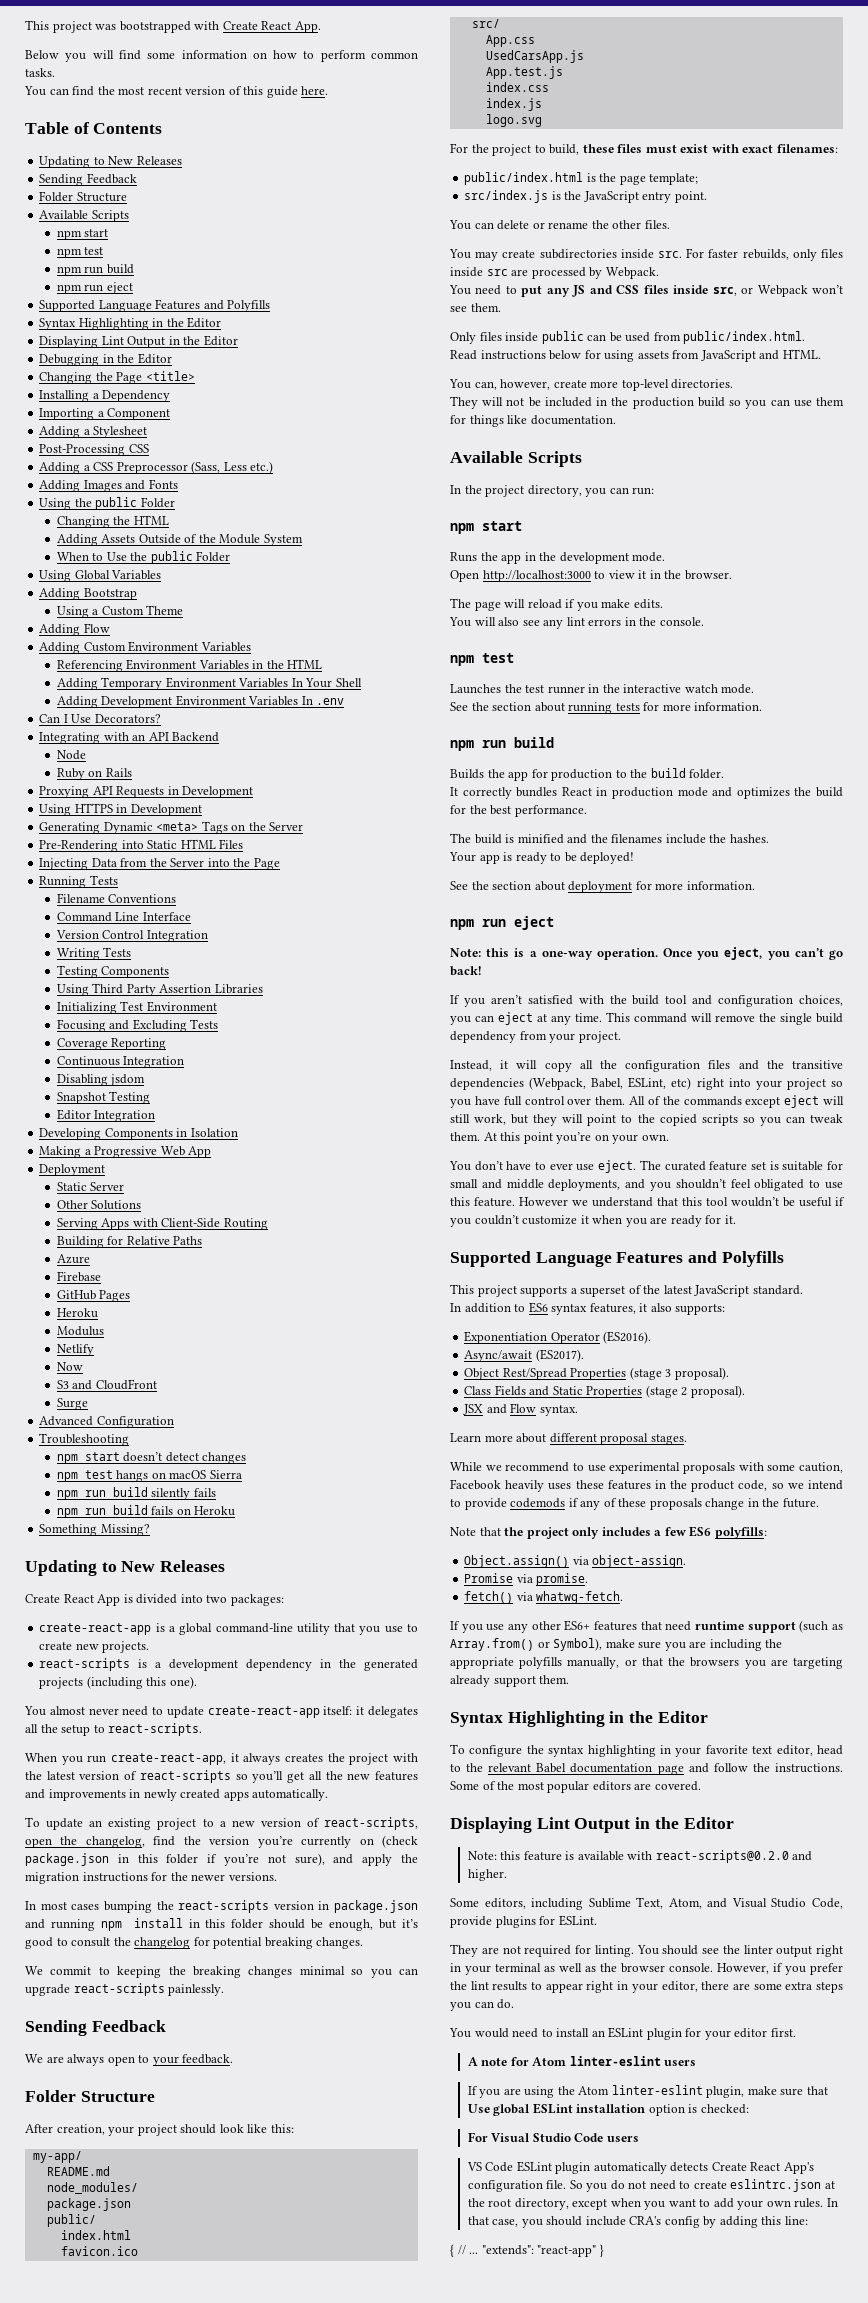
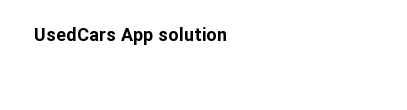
[25,20,321,33] [25,50,419,62] [25,68,55,77] [24,86,329,98] [25,122,163,134] [39,156,182,168] [39,173,137,186] [39,191,127,202] [39,210,129,222] [56,229,109,240] [56,247,104,258] [56,264,134,276] [56,282,133,294] [39,299,271,312] [39,317,222,330] [39,335,238,348] [39,353,172,366] [39,371,195,384] [39,390,171,402] [39,408,171,420] [39,426,148,438] [39,444,149,456] [39,461,274,474] [39,479,178,492] [39,497,175,510] [56,515,169,528] [56,534,303,546] [56,551,231,564] [39,570,162,582] [39,588,137,600] [56,605,184,618] [39,623,110,636] [39,641,251,654] [56,659,323,672] [56,677,362,690] [56,695,345,708] [39,714,161,723] [39,732,220,744] [56,750,86,760] [56,768,132,780] [39,786,254,798] [39,803,202,816] [39,821,304,834] [39,839,244,852] [39,858,280,870] [39,875,118,888] [56,893,177,903] [56,912,191,922] [55,930,208,942] [56,947,132,960] [56,965,170,978] [56,983,263,996] [56,1001,217,1014] [56,1019,219,1032] [56,1038,167,1050] [56,1056,185,1068] [56,1074,146,1086] [56,1091,151,1104] [56,1109,156,1122] [39,1128,238,1140] [39,1146,212,1158] [39,1164,106,1176] [56,1182,125,1191] [56,1200,142,1210] [56,1218,268,1230] [56,1236,203,1248] [56,1254,90,1264] [56,1271,101,1282] [56,1290,131,1302] [56,1308,98,1318] [56,1326,104,1336] [56,1344,94,1356] [56,1362,83,1371] [56,1379,157,1390] [56,1398,88,1410] [39,1416,174,1428] [39,1433,130,1446] [56,1452,247,1464] [56,1470,242,1482] [56,1487,216,1500] [56,1505,236,1518] [39,1524,150,1536] [25,1560,226,1576] [25,1594,284,1606] [39,1623,418,1635] [39,1641,150,1653] [39,1658,418,1671] [39,1676,197,1689] [24,1706,418,1718] [25,1723,203,1736] [25,1753,419,1765] [25,1770,419,1783] [25,1789,329,1801] [25,1817,418,1830] [25,1835,419,1848] [25,1853,419,1866] [25,1872,277,1884] [25,1900,418,1913] [25,1918,418,1931] [25,1937,364,1949] [25,1966,418,1978] [25,1983,225,1996] [25,2020,166,2036] [25,2054,234,2066] [25,2090,155,2102] [25,2124,294,2136] [32,2151,82,2163] [46,2166,110,2176] [46,2182,138,2194] [46,2198,131,2211] [46,2214,96,2227] [60,2230,131,2240] [60,2246,138,2256] [471,19,500,28] [485,35,535,47] [485,50,584,63] [485,66,563,79] [485,82,549,92] [485,98,542,111] [485,114,542,127] [450,143,838,156] [464,172,699,185] [464,190,707,203] [449,220,670,230] [449,248,843,261] [450,267,659,279] [449,285,843,297] [450,303,501,312] [450,331,806,344] [450,349,821,362] [449,379,734,391] [450,396,844,409] [450,415,616,427] [450,451,582,467] [450,485,655,497] [450,521,522,534] [450,552,666,564] [450,570,732,582] [450,598,663,611] [449,617,704,629] [450,653,514,666] [450,684,755,694] [450,702,763,714] [450,737,554,751] [450,768,725,781] [450,787,843,799] [450,805,587,817] [450,833,769,844] [449,852,635,864] [450,881,755,893] [450,916,554,930] [450,947,843,960] [450,966,481,976] [450,995,843,1007] [450,1012,843,1025] [450,1031,621,1043] [450,1060,843,1072] [450,1077,843,1090] [450,1095,844,1108] [450,1114,843,1126] [450,1132,669,1144] [449,1160,843,1173] [450,1179,843,1191] [450,1197,845,1207] [450,1215,736,1227] [450,1251,784,1267] [450,1284,803,1297] [450,1302,726,1315] [464,1331,652,1344] [464,1349,584,1362] [464,1367,729,1380] [464,1385,745,1398] [463,1403,578,1416] [450,1433,687,1445] [450,1462,843,1474] [450,1479,843,1492] [450,1498,819,1510] [450,1526,767,1539] [464,1555,687,1568] [464,1573,589,1586] [464,1591,624,1604] [450,1620,843,1633] [450,1638,783,1651] [450,1657,843,1669] [450,1675,570,1687] [450,1711,708,1727] [450,1744,843,1757] [450,1763,843,1775] [450,1781,701,1793] [450,1817,734,1833] [467,1850,813,1863] [467,1869,507,1881] [450,1897,843,1910] [450,1915,597,1928] [450,1944,843,1957] [450,1963,843,1975] [450,1981,843,1993] [450,1999,515,2011] [449,2027,796,2040] [467,2056,697,2066] [467,2085,828,2098] [467,2103,749,2116] [467,2132,639,2142] [466,2161,814,2174] [467,2179,835,2192] [467,2198,838,2210] [467,2216,808,2228] [450,2244,604,2257] This project was bootstrapped with Create React App. // Below you will find some information on how to perform common tasks. // You can find the most recent version of this guide here. // Table of Contents // Updating to New Releases // Sending Feedback // Folder Structure // Available Scripts // npm start // npm test // npm run build // npm run eject // Supported Language Features and Polyfills // Syntax Highlighting in the Editor // Displaying Lint Output in the Editor // Debugging in the Editor // Changing the Page <title> // Installing a Dependency // Importing a Component // Adding a Stylesheet // Post-Processing CSS // Adding a CSS Preprocessor (Sass, Less etc.) // Adding Images and Fonts // Using the public Folder // Changing the HTML // Adding Assets Outside of the Module System // When to Use the public Folder // Using Global Variables // Adding Bootstrap // Using a Custom Theme // Adding Flow // Adding Custom Environment Variables // Referencing Environment Variables in the HTML // Adding Temporary Environment Variables In Your Shell // Adding Development Environment Variables In .env // Can I Use Decorators? // Integrating with an API Backend // Node // Ruby on Rails // Proxying API Requests in Development // Using HTTPS in Development // Generating Dynamic <meta> Tags on the Server // Pre-Rendering into Static HTML Files // Injecting Data from the Server into the Page // Running Tests // Filename Conventions // Command Line Interface // Version Control Integration // Writing Tests // Testing Components // Using Third Party Assertion Libraries // Initializing Test Environment // Focusing and Excluding Tests // Coverage Reporting // Continuous Integration // Disabling jsdom // Snapshot Testing // Editor Integration // Developing Components in Isolation // Making a Progressive Web App // Deployment // Static Server // Other Solutions // Serving Apps with Client-Side Routing // Building for Relative Paths // Azure // Firebase // GitHub Pages // Heroku // Modulus // Netlify // Now // S3 and CloudFront // Surge // Advanced Configuration // Troubleshooting // npm start doesn’t detect changes // npm test hangs on macOS Sierra // npm run build silently fails // npm run build fails on Heroku // Something Missing? // Updating to New Releases // Create React App is divided into two packages: // create-react-app is a global command-line utility that you use to create new projects. // react-scripts is a development dependency in the generated projects (including this one). // You almost never need to update create-react-app itself: it delegates all the setup to react-scripts. // When you run create-react-app, it always creates the project with the latest version of react-scripts so you’ll get all the new features and improvements in newly created apps automatically. // To update an existing project to a new version of react-scripts, open the changelog, find the version you’re currently on (check package.json in this folder if you’re not sure), and apply the migration instructions for the newer versions. // In most cases bumping the react-scripts version in package.json and running npm install in this folder should be enough, but it’s good to consult the changelog for potential breaking changes. // We commit to keeping the breaking changes minimal so you can upgrade react-scripts painlessly. // Sending Feedback // We are always open to your feedback. // Folder Structure // After creation, your project should look like this: // my-app/ // README.md // node_modules/ // package.json // public/ // index.html // favicon.ico // src/ // App.css // UsedCarsApp.js // App.test.js // index.css // index.js // logo.svg // For the project to build, these files must exist with exact filenames: // public/index.html is the page template; // src/index.js is the JavaScript entry point. // You can delete or rename the other files. // You may create subdirectories inside src. For faster rebuilds, only files inside src are processed by Webpack. // You need to put any JS and CSS files inside src, or Webpack won’t see them. // Only files inside public can be used from public/index.html. // Read instructions below for using assets from JavaScript and HTML. // You can, however, create more top-level directories. // They will not be included in the production build so you can use them for things like documentation. // Available Scripts // In the project directory, you can run: // npm start // Runs the app in the development mode. // Open http://localhost:3000 to view it in the browser. // The page will reload if you make edits. // You will also see any lint errors in the console. // npm test // Launches the test runner in the interactive watch mode. // See the section about running tests for more information. // npm run build // Builds the app for production to the build folder. // It correctly bundles React in production mode and optimizes the build for the best performance. // The build is minified and the filenames include the hashes. // Your app is ready to be deployed! // See the section about deployment for more information. // npm run eject // Note: this is a one-way operation. Once you eject, you can’t go back! // If you aren’t satisfied with the build tool and configuration choices, you can eject at any time. This command will remove the single build dependency from your project. // Instead, it will copy all the configuration files and the transitive dependencies (Webpack, Babel, ESLint, etc) right into your project so you have full control over them. All of the commands except eject will still work, but they will point to the copied scripts so you can tweak them. At this point you’re on your own. // You don’t have to ever use eject. The curated feature set is suitable for small and middle deployments, and you shouldn’t feel obligated to use this feature. However we understand that this tool wouldn’t be useful if you couldn’t customize it when you are ready for it. // Supported Language Features and Polyfills // This project supports a superset of the latest JavaScript standard. // In addition to ES6 syntax features, it also supports: // Exponentiation Operator (ES2016). // Async/await (ES2017). // Object Rest/Spread Properties (stage 3 proposal). // Class Fields and Static Properties (stage 2 proposal). // JSX and Flow syntax. // Learn more about different proposal stages. // While we recommend to use experimental proposals with some caution, Facebook heavily uses these features in the product code, so we intend to provide codemods if any of these proposals change in the future. // Note that the project only includes a few ES6 polyfills: // Object.assign() via object-assign. // Promise via promise. // fetch() via whatwg-fetch. // If you use any other ES6+ features that need runtime support (such as Array.from() or Symbol), make sure you are including the appropriate polyfills manually, or that the browsers you are targeting already support them. // Syntax Highlighting in the Editor // To configure the syntax highlighting in your favorite text editor, head to the relevant Babel documentation page and follow the instructions. Some of the most popular editors are covered. // Displaying Lint Output in the Editor // Note: this feature is available with react-scripts@0.2.0 and higher. // Some editors, including Sublime Text, Atom, and Visual Studio Code, provide plugins for ESLint. // They are not required for linting. You should see the linter output right in your terminal as well as the browser console. However, if you prefer the lint results to appear right in your editor, there are some extra steps you can do. // You would need to install an ESLint plugin for your editor first. // A note for Atom linter-eslint users // If you are using the Atom linter-eslint plugin, make sure that Use global ESLint installation option is checked: // For Visual Studio Code users // VS Code ESLint plugin automatically detects Create React App's configuration file. So you do not need to create eslintrc.json at the root directory, except when you want to add your own rules. In that case, you should include CRA's config by adding this line: // { // ... "extends": "react-app" } -> [34,27,227,45] UsedCars App solution

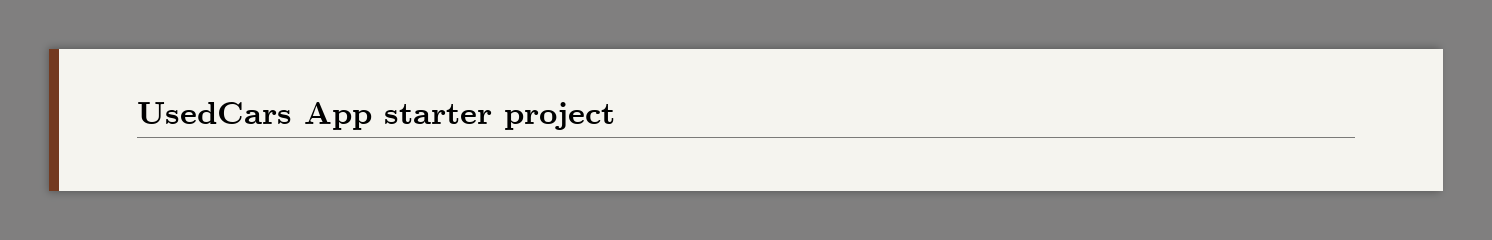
[158,27,227,41] solution -> [384,102,615,130] starter project

